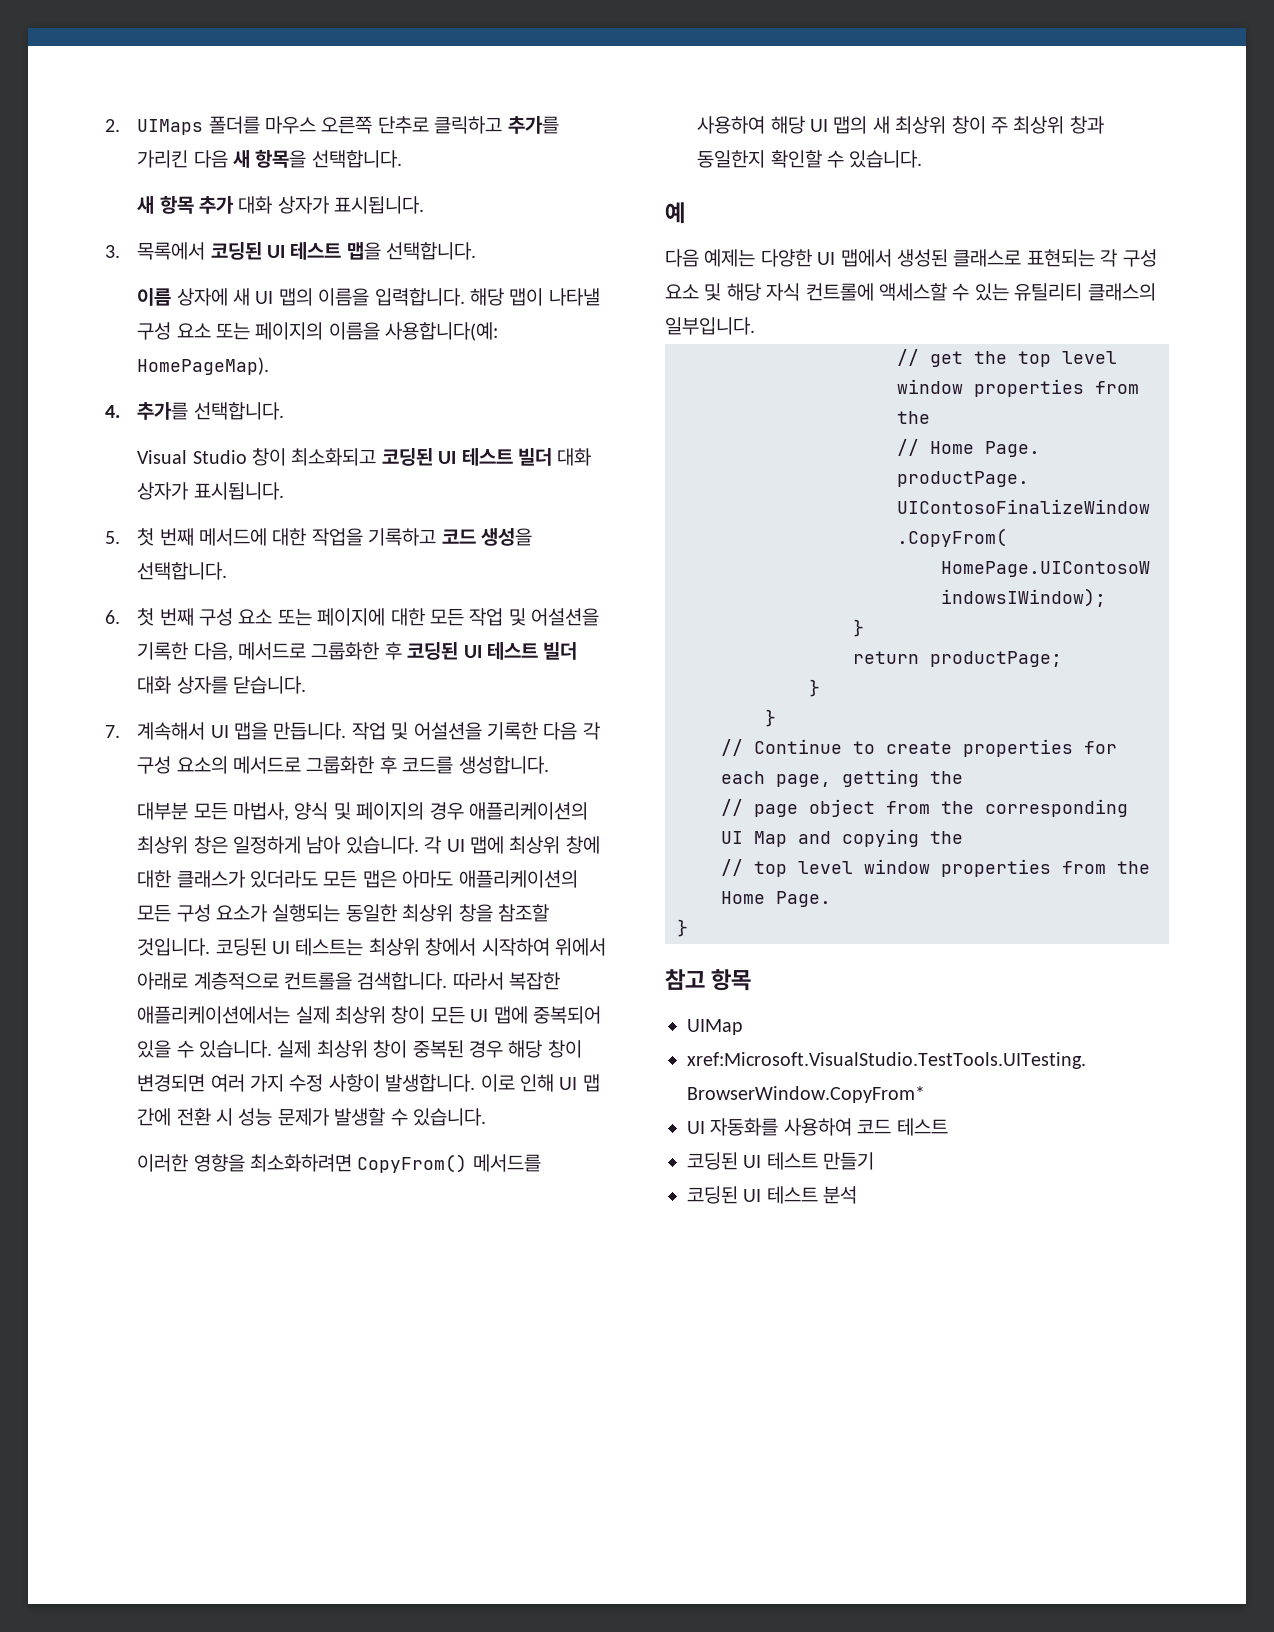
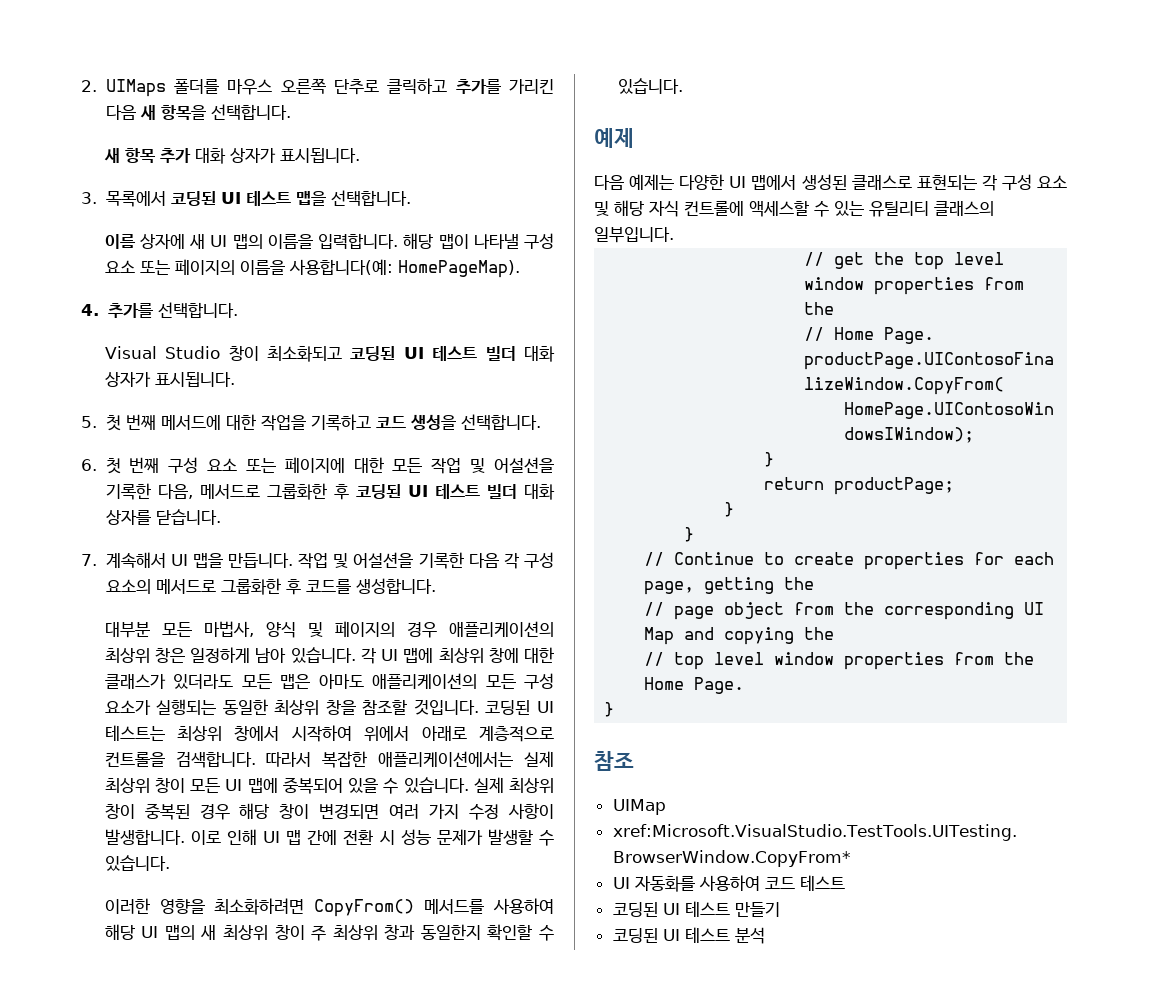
[665,202,685,224] 예 -> [594,128,634,148] 예제
[665,969,752,991] 참고 항목 -> [594,751,634,771] 참조

